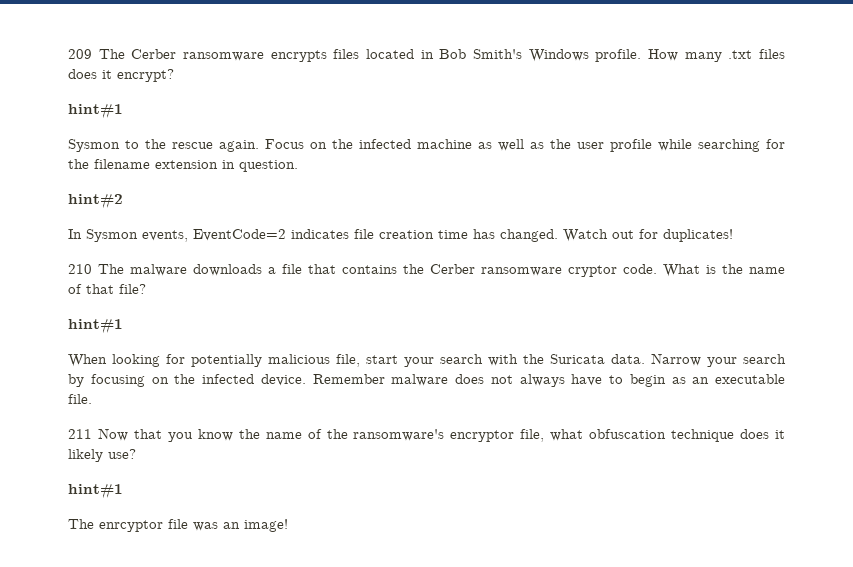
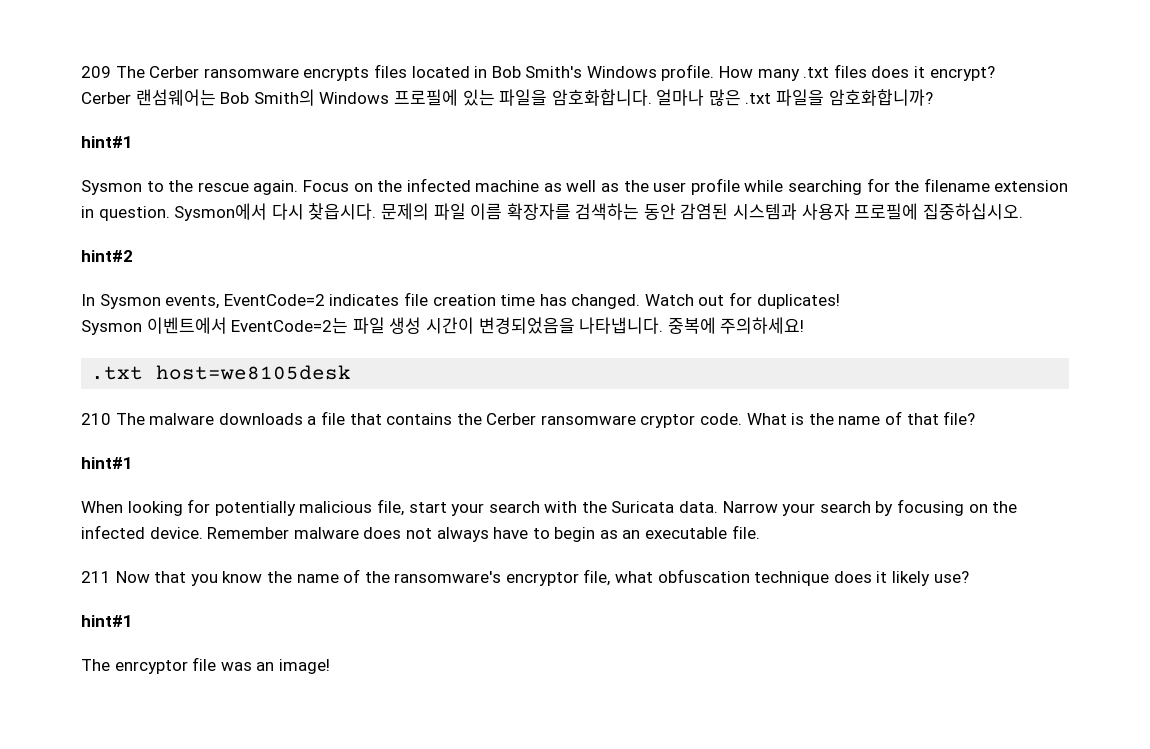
(174, 75) none -> [81,89,933,106] // Cerber 랜섬웨어는 Bob Smith의 Windows 프로필에 있는 파일을 암호화합니다. 얼마나 많은 .txt 파일을 암호화합니까?
(298, 166) none -> [174,203,1023,221] Sysmon에서 다시 찾읍시다. 문제의 파일 이름 확장자를 검색하는 동안 감염된 시스템과 사용자 프로필에 집중하십시오.
(733, 235) none -> [81,317,805,335] [91,365,352,380] // Sysmon 이벤트에서 EventCode=2는 파일 생성 시간이 변경되었음을 나타냅니다. 중복에 주의하세요! // .txt host=we8105desk

